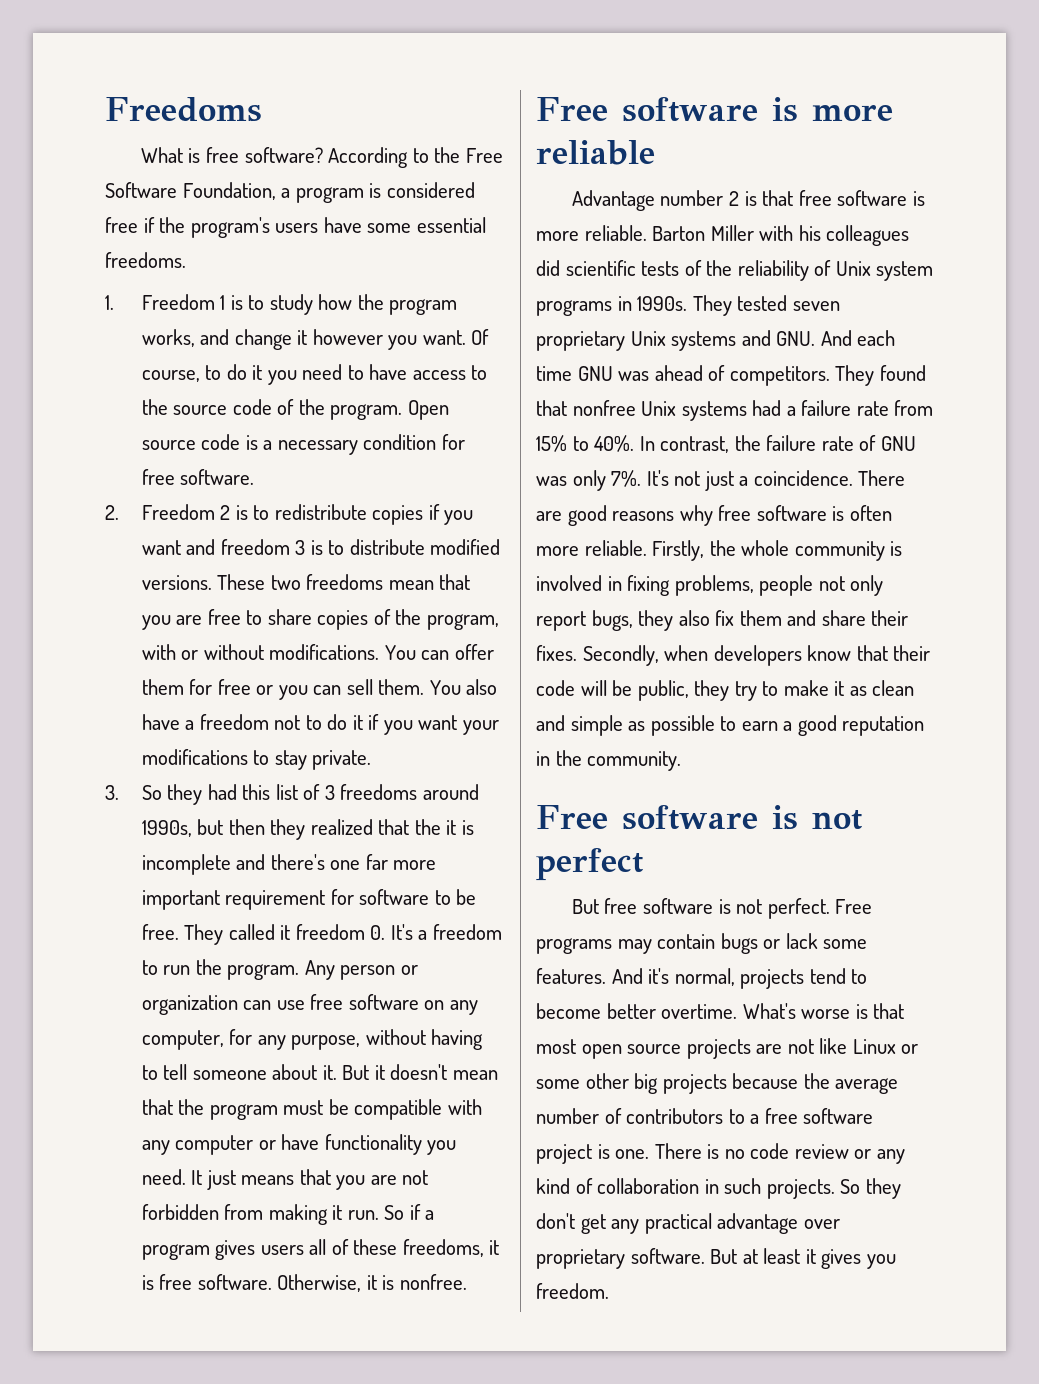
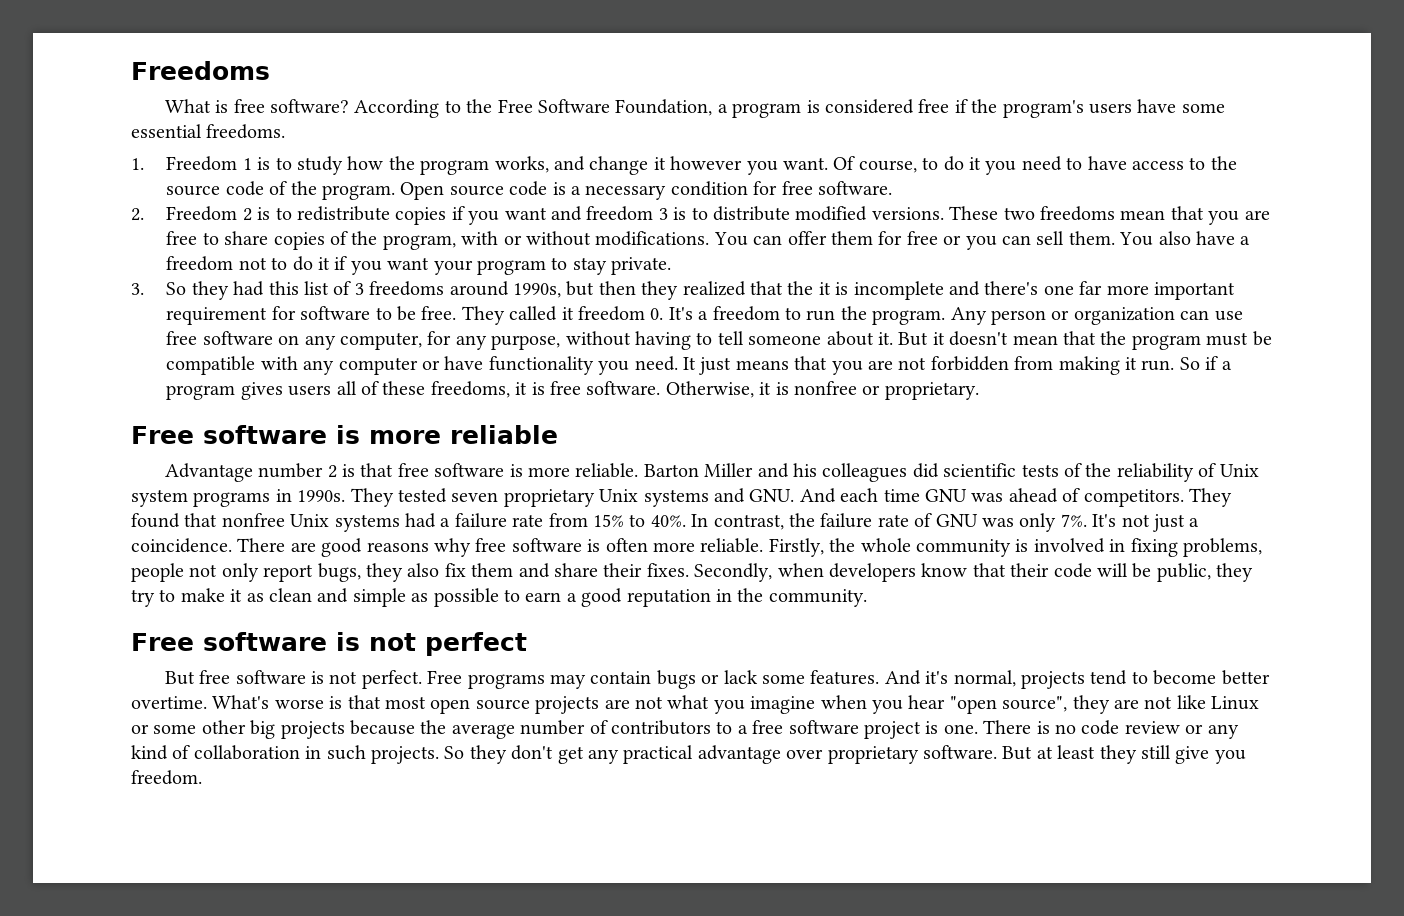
[141,749,248,765] modifications -> [477,260,547,275] program
[399,1274,467,1290] nonfree. -> [794,381,979,400] nonfree or proprietary.
[759,225,794,241] with -> [757,463,789,478] and
(814, 1046) none -> [667,695,1173,714] what you imagine when you hear "open source", they are not
[805,1249,862,1269] it gives -> [1099,745,1210,764] they still give

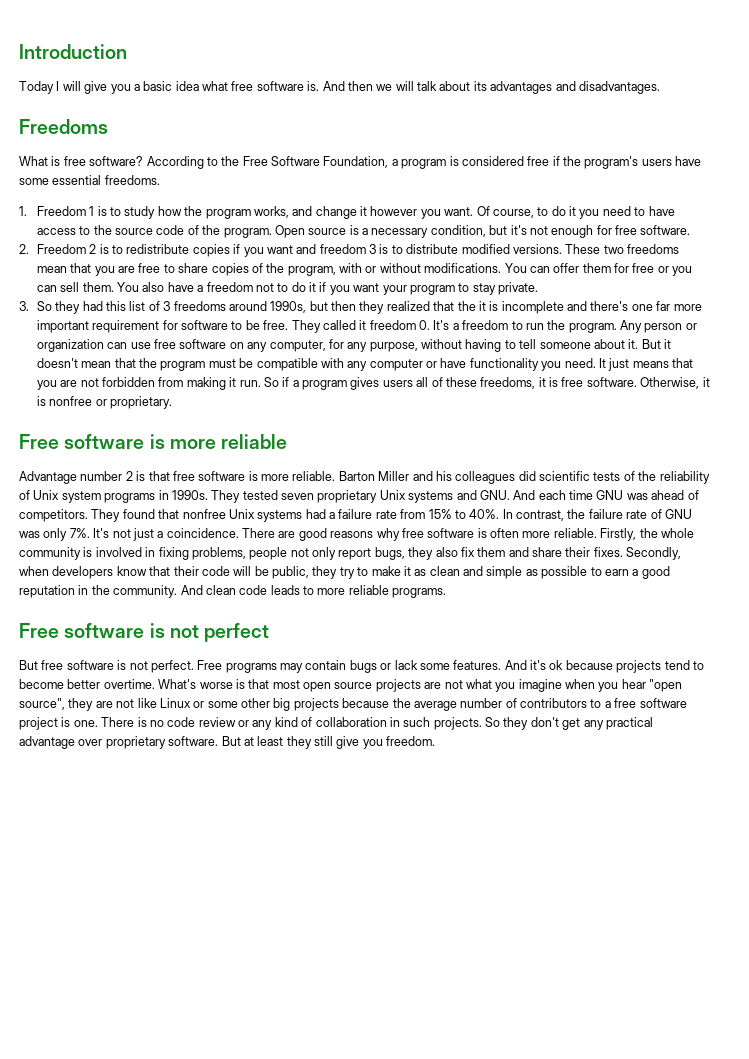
(131, 70) none -> [19,44,127,59] [19,81,660,94] Introduction // Today I will give you a basic idea what free software is. And then we will talk about its advantages and disadvantages. //
[509,181,548,196] code -> (347, 231) none
[670,181,748,196] condition -> [430,225,594,238] condition, but it's not enough
(867, 598) none -> [180,585,447,598] And clean code leads to more reliable programs.
[953,670,1016,687] normal, -> [549,660,613,670] ok because

